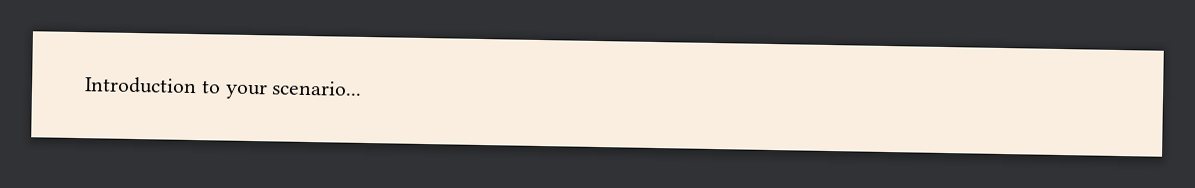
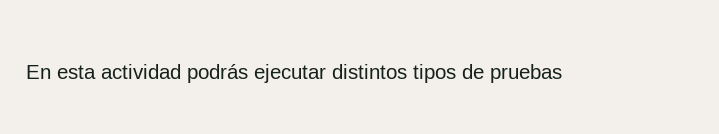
[84,76,363,100] Introduction to your scenario... -> [26,64,562,83] En esta actividad podrás ejecutar distintos tipos de pruebas

